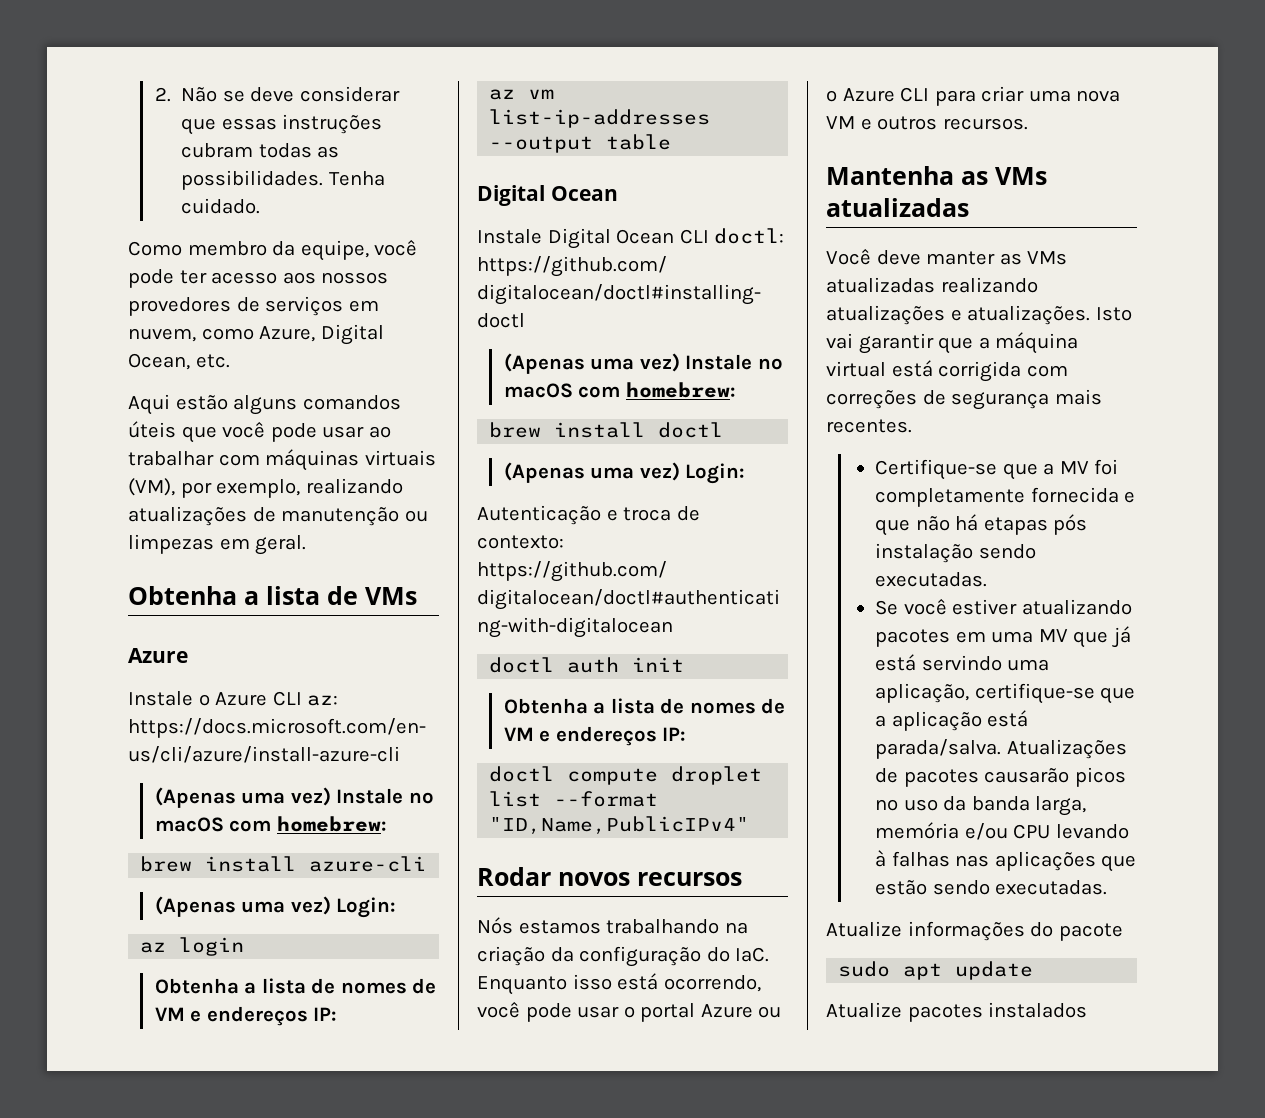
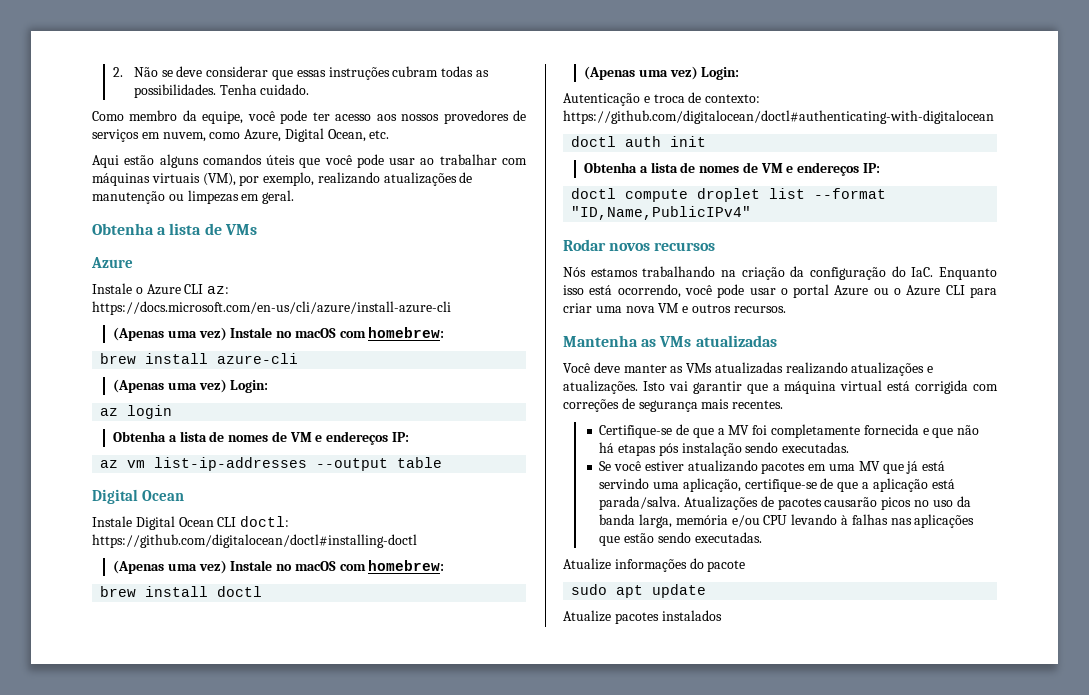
(998, 469) none -> [676,424,690,435] de
(1095, 693) none -> [820,478,834,489] de

